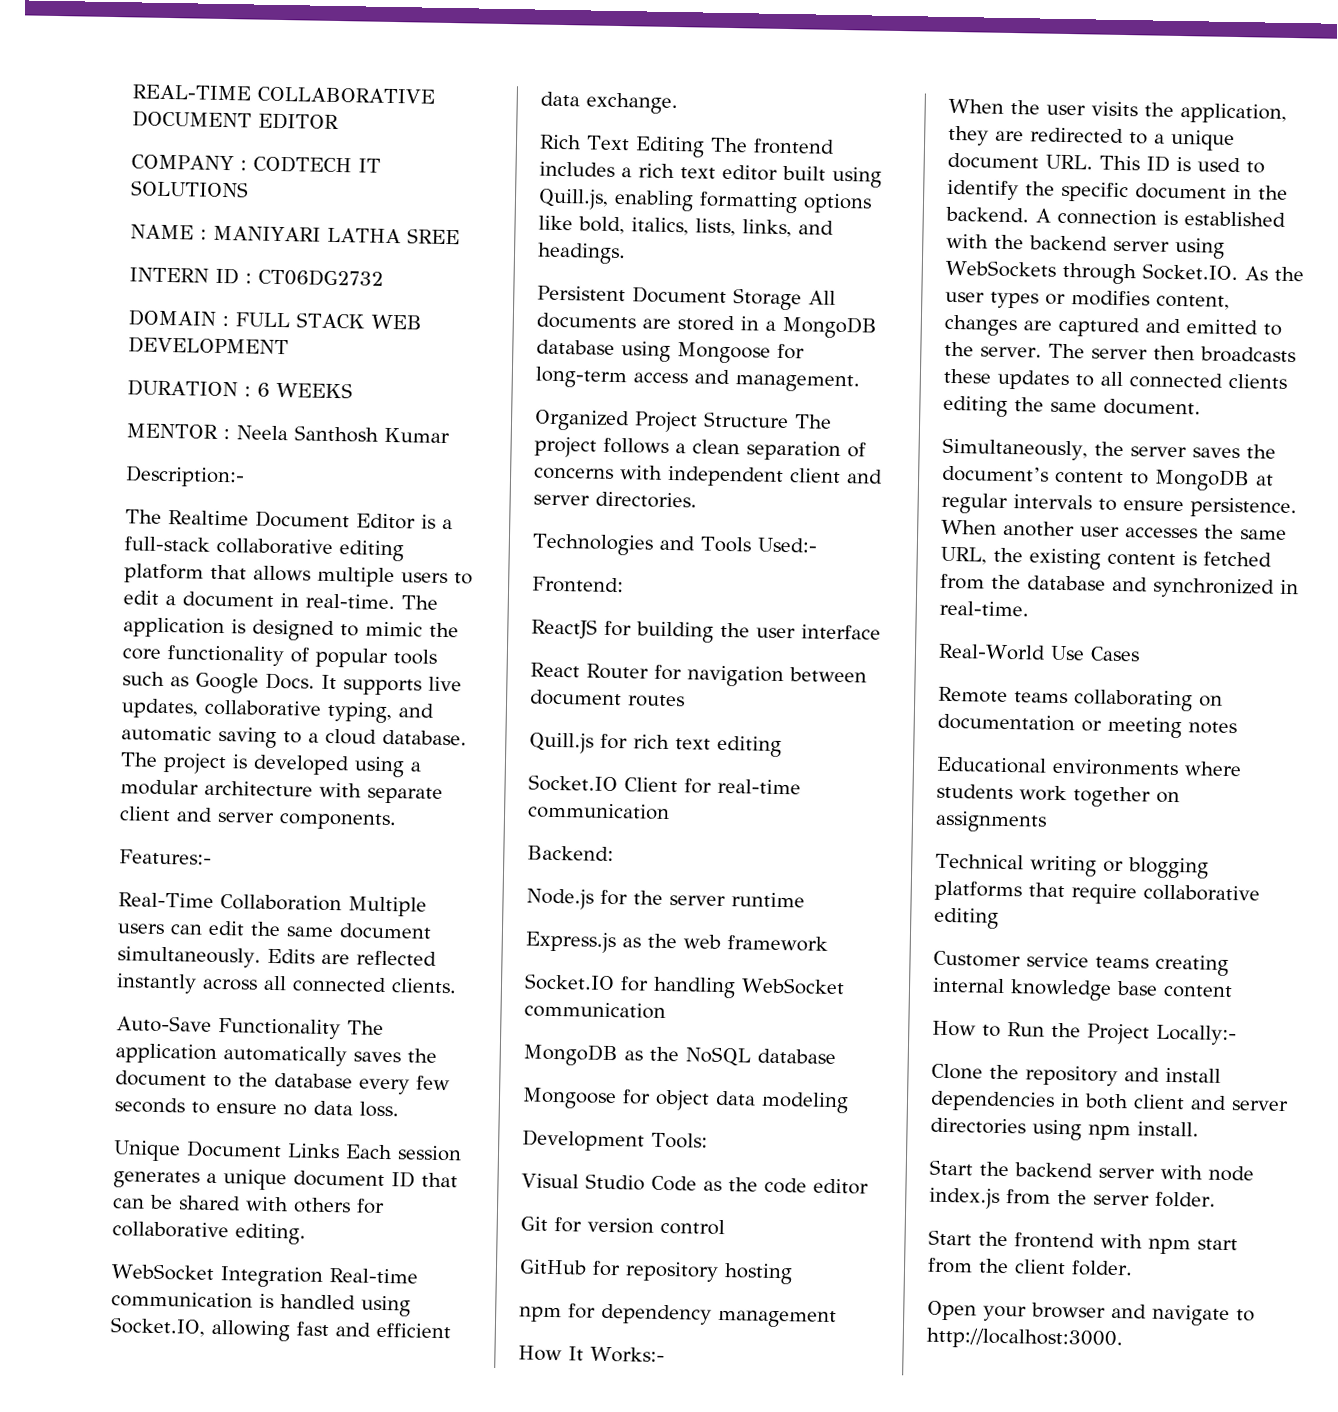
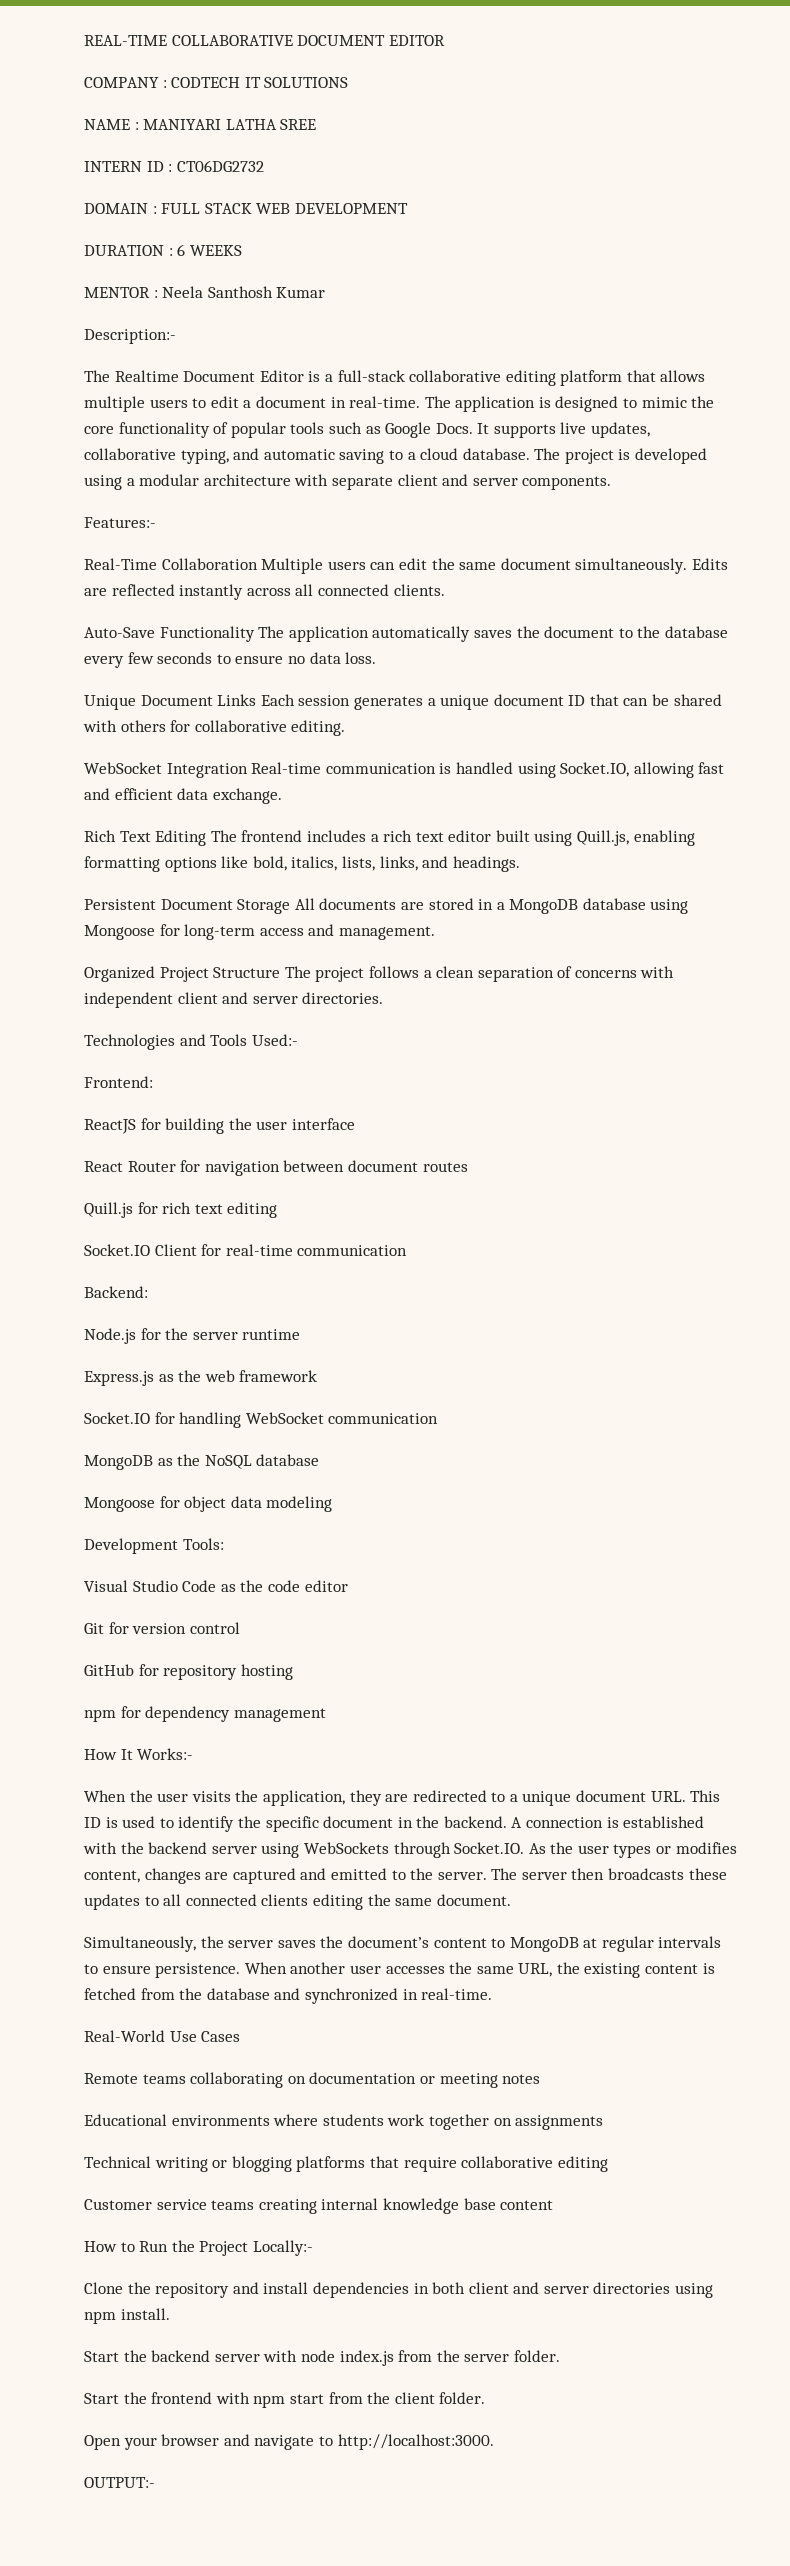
(1123, 1339) none -> [84,2477,155,2488] // OUTPUT:-

